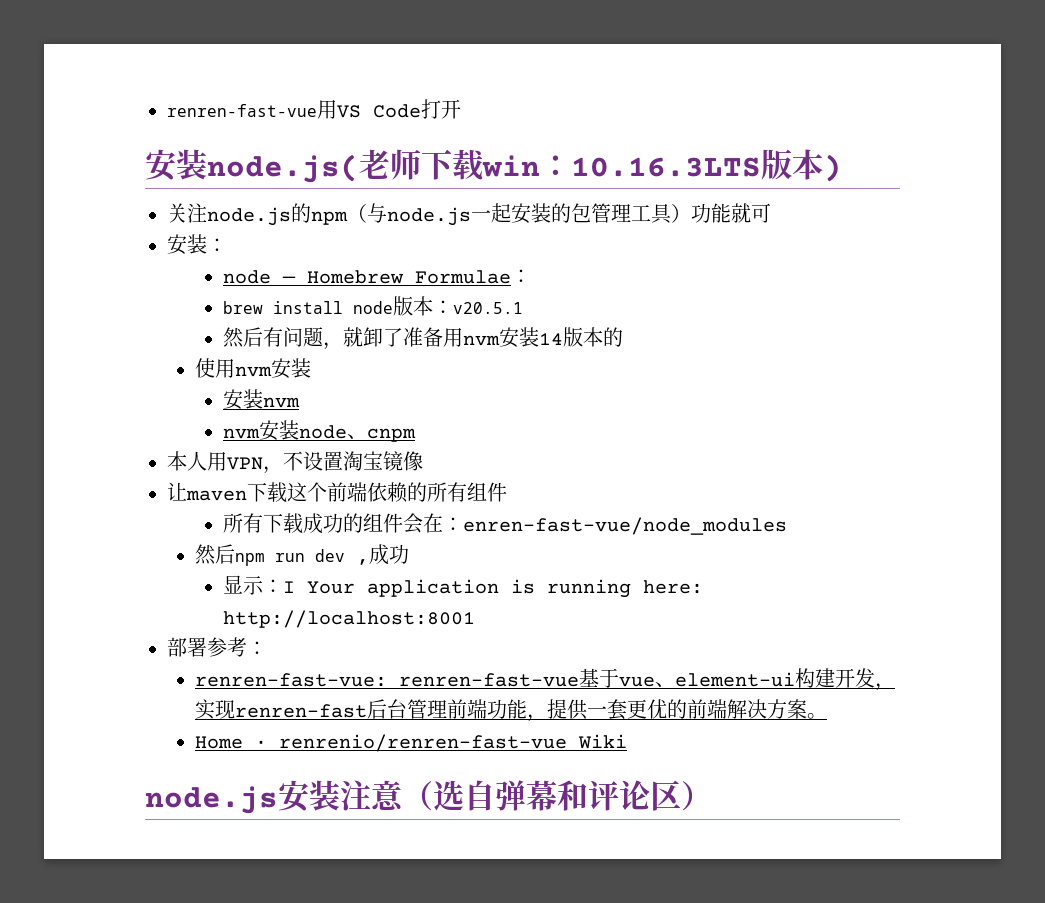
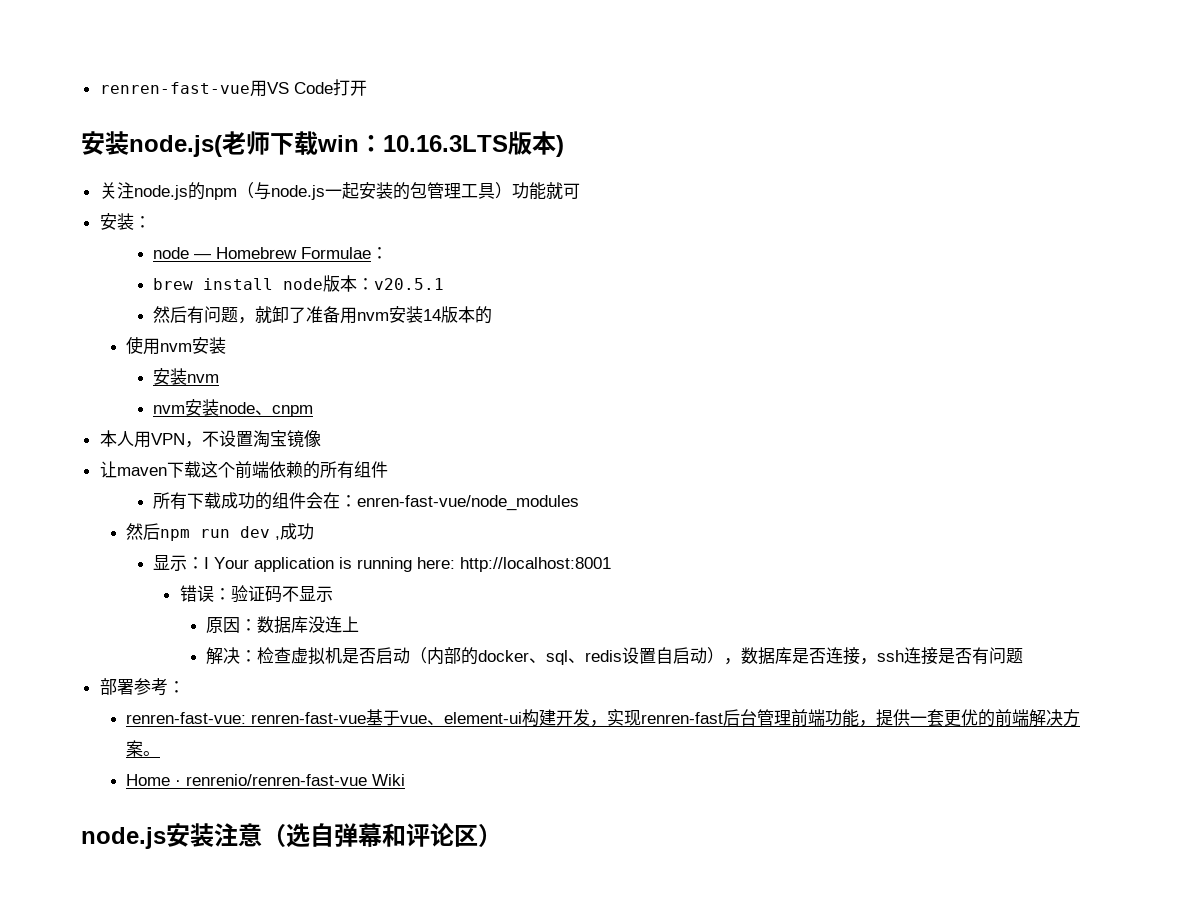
(475, 619) none -> [179,585,333,603] [206,616,360,634] [206,647,1024,665] // 错误：验证码不显示 // 原因：数据库没连上 // 解决：检查虚拟机是否启动（内部的docker、sql、redis设置自启动），数据库是否连接，ssh连接是否有问题

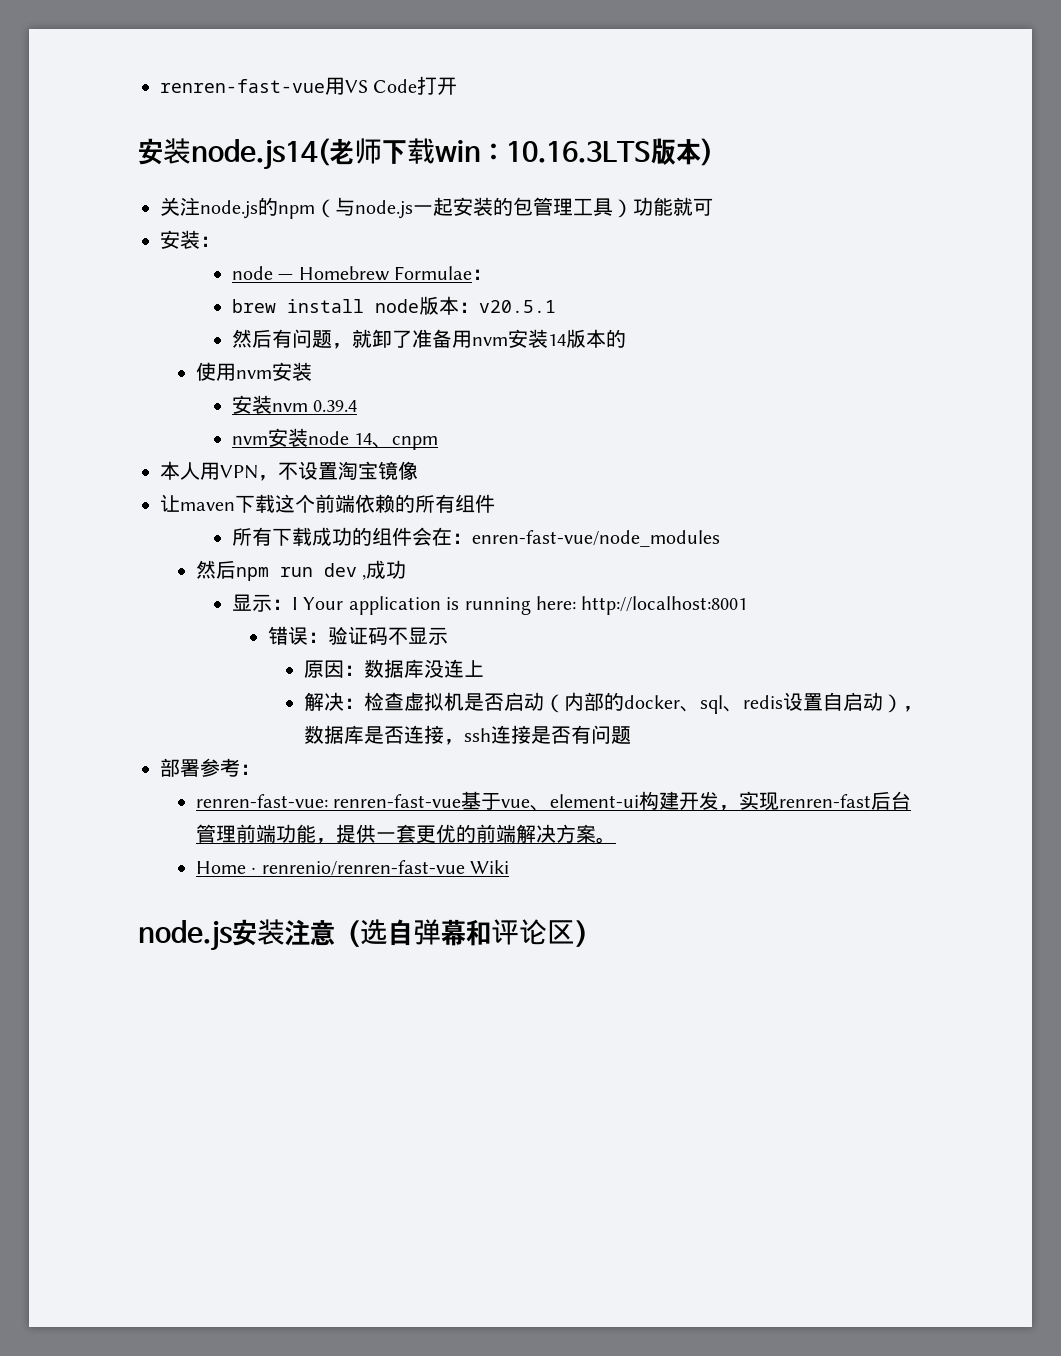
[129,135,222,157] node.js( -> [191,138,330,170] node.js14(
(220, 378) none -> [313,400,358,412] 0.39.4
(256, 408) none -> [354,433,373,445] 14

